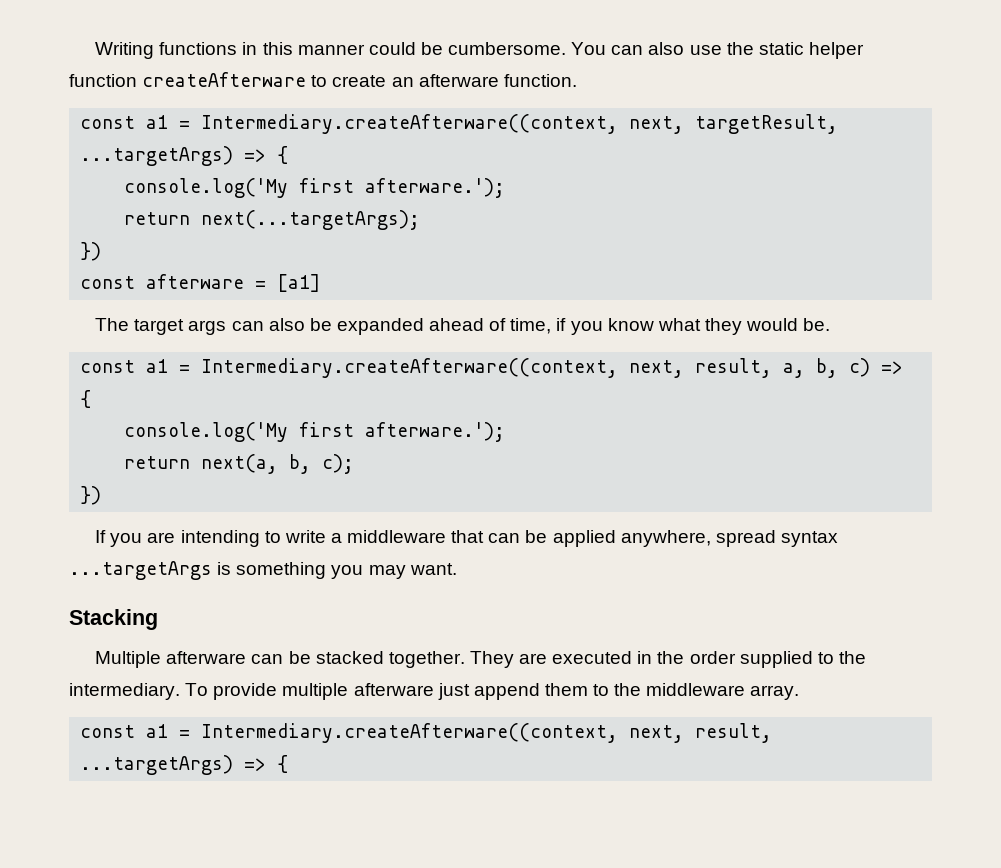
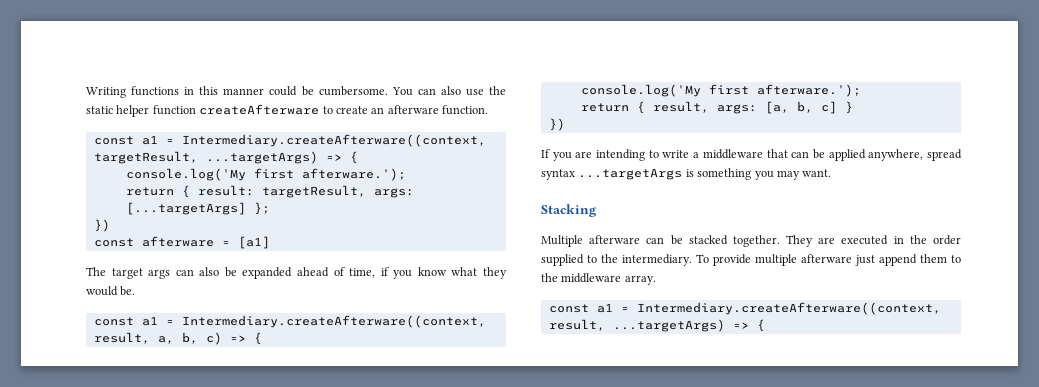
[629,116,685,134] next, -> (486, 140) none
[201,210,421,230] next(...targetArgs); -> [181,185,414,198] [125,202,270,215] { result: targetResult, args: [...targetArgs] };
[629,360,685,378] next, -> (486, 321) none
[201,454,355,474] next(a, b, c); -> [636,101,853,114] { result, args: [a, b, c] }
[629,725,685,743] next, -> (941, 308) none

